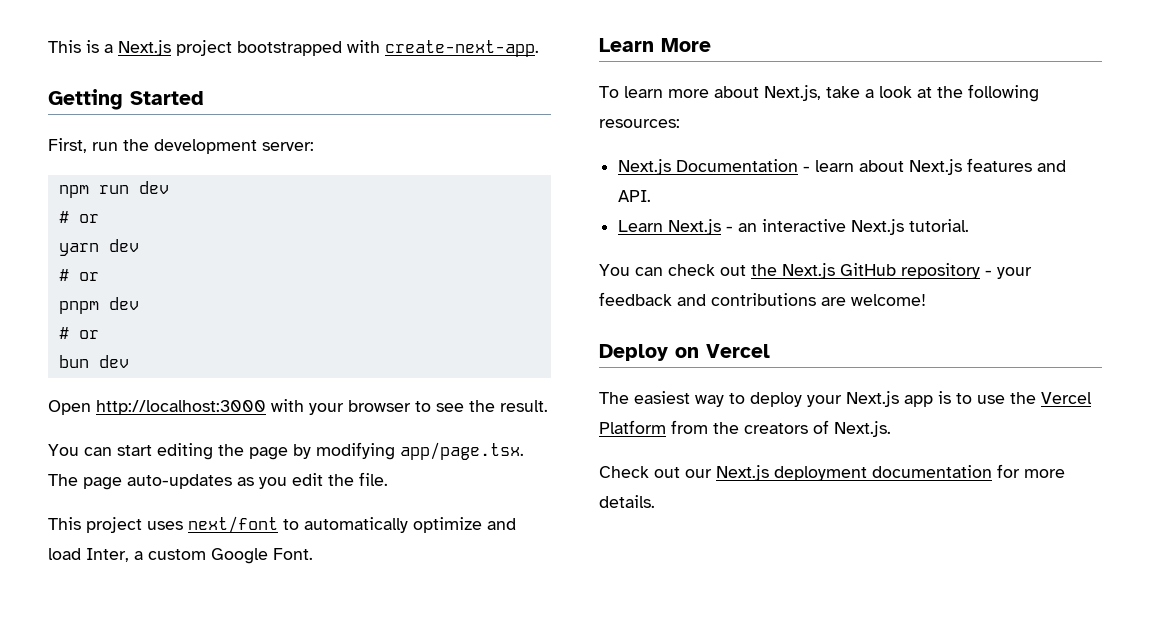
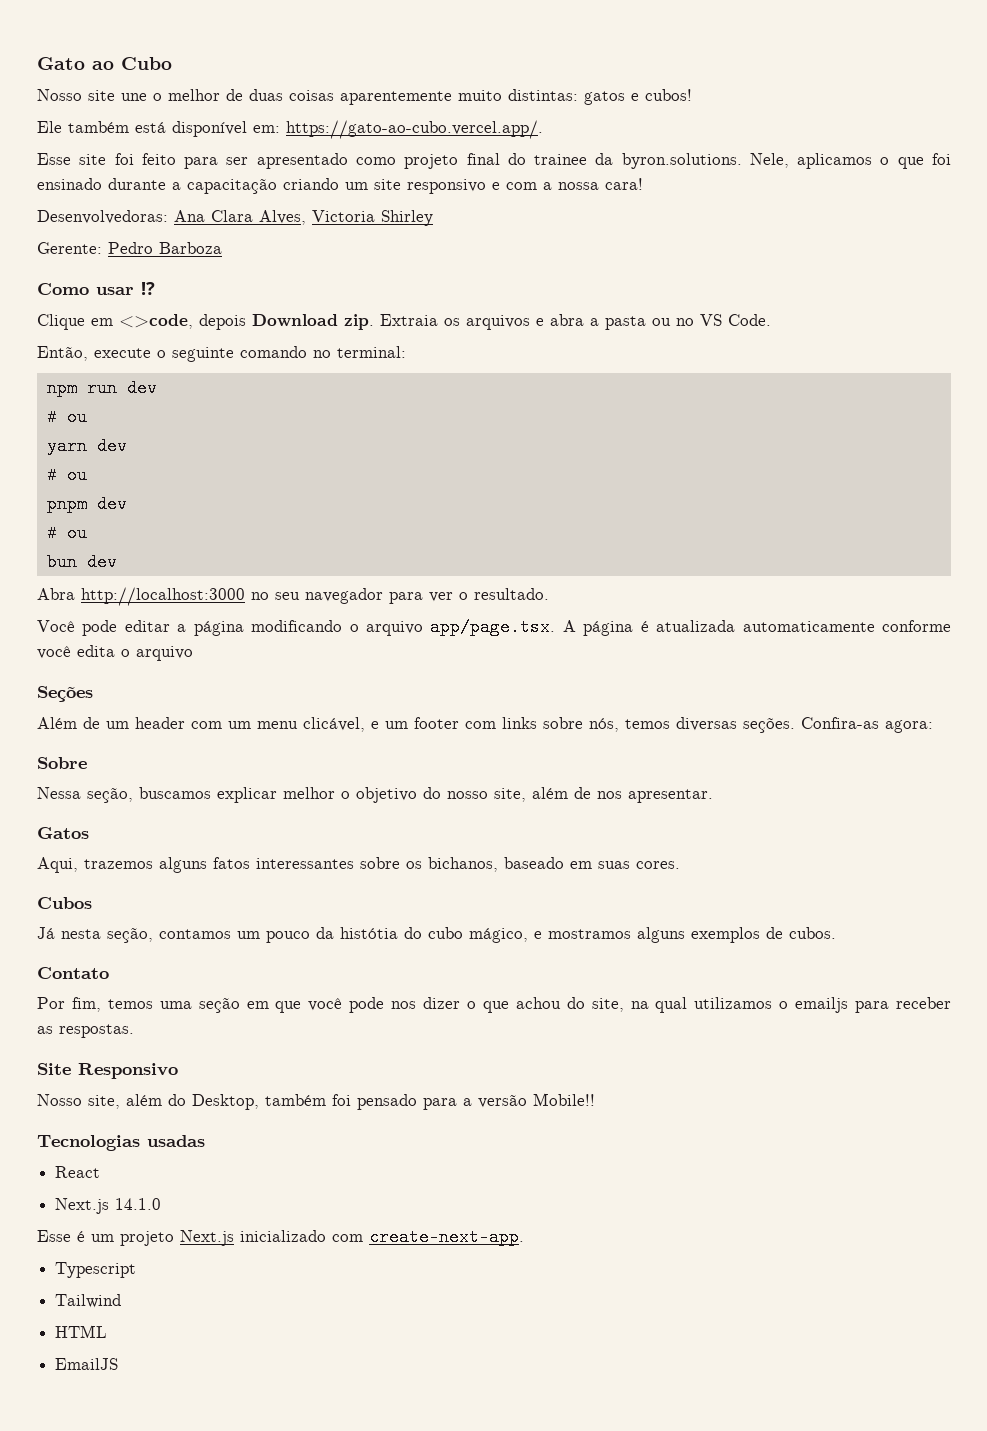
[48,40,539,57] [48,89,204,110] [48,138,314,154] This is a Next.js project bootstrapped with create-next-app. // Getting Started // First, run the development server: -> [37,57,172,70] [37,89,692,105] [37,120,543,139] [37,153,952,169] [37,178,643,194] [37,210,433,226] [37,242,222,254] [37,282,155,295] [37,314,771,330] [37,346,406,362] Gato ao Cubo // Nosso site une o melhor de duas coisas aparentemente muito distintas: gatos e cubos! // Ele também está disponível em: https://gato-ao-cubo.vercel.app/. // Esse site foi feito para ser apresentado como projeto final do trainee da byron.solutions. Nele, aplicamos o que foi ensinado durante a capacitação criando um site responsivo e com a nossa cara! // Desenvolvedoras: Ana Clara Alves, Victoria Shirley // Gerente: Pedro Barboza // Como usar ⁉ // Clique em <>code, depois Download zip. Extraia os arquivos e abra a pasta ou no VS Code. // Então, execute o seguinte comando no terminal:
[78,214,99,223] or -> [66,408,87,426] ou
[78,272,99,281] or -> [66,466,87,484] ou
[78,330,99,339] or -> [66,524,87,542] ou
[48,399,548,415] [48,442,524,460] [48,472,388,490] [48,516,516,534] [48,548,313,564] [599,38,711,52] [599,84,1039,102] [599,119,680,128] [618,158,1067,175] [618,190,652,202] [618,219,970,235] [599,263,1032,279] [599,292,926,306] [599,344,770,361] [599,391,1092,407] [599,420,891,437] [599,464,1065,481] [599,495,655,508] Open http://localhost:3000 with your browser to see the result. // You can start editing the page by modifying app/page.tsx. The page auto-updates as you edit the file. // This project uses next/font to automatically optimize and load Inter, a custom Google Font. // Learn More // To learn more about Next.js, take a look at the following resources: // Next.js Documentation - learn about Next.js features and API. // Learn Next.js - an interactive Next.js tutorial. // You can check out the Next.js GitHub repository - your feedback and contributions are welcome! // Deploy on Vercel // The easiest way to deploy your Next.js app is to use the Vercel Platform from the creators of Next.js. // Check out our Next.js deployment documentation for more details. -> [37,587,549,606] [37,618,952,636] [37,645,193,661] [37,686,93,702] [37,717,933,733] [37,757,87,769] [37,787,713,803] [37,827,89,839] [37,857,680,873] [37,897,92,909] [37,927,836,943] [37,967,109,979] [37,997,951,1013] [37,1024,134,1038] [37,1063,178,1079] [37,1093,595,1110] [37,1135,205,1151] [55,1166,101,1178] [55,1198,162,1214] [37,1228,524,1246] [55,1262,137,1278] [55,1294,122,1308] [55,1325,108,1338] [55,1358,119,1370] Abra http://localhost:3000 no seu navegador para ver o resultado. // Você pode editar a página modificando o arquivo app/page.tsx. A página é atualizada automaticamente conforme você edita o arquivo // Seções // Além de um header com um menu clicável, e um footer com links sobre nós, temos diversas seções. Confira-as agora: // Sobre // Nessa seção, buscamos explicar melhor o objetivo do nosso site, além de nos apresentar. // Gatos // Aqui, trazemos alguns fatos interessantes sobre os bichanos, baseado em suas cores. // Cubos // Já nesta seção, contamos um pouco da histótia do cubo mágico, e mostramos alguns exemplos de cubos. // Contato // Por fim, temos uma seção em que você pode nos dizer o que achou do site, na qual utilizamos o emailjs para receber as respostas. // Site Responsivo // Nosso site, além do Desktop, também foi pensado para a versão Mobile!! // Tecnologias usadas // React // Next.js 14.1.0 // Esse é um projeto Next.js inicializado com create-next-app. // Typescript // Tailwind // HTML // EmailJS

